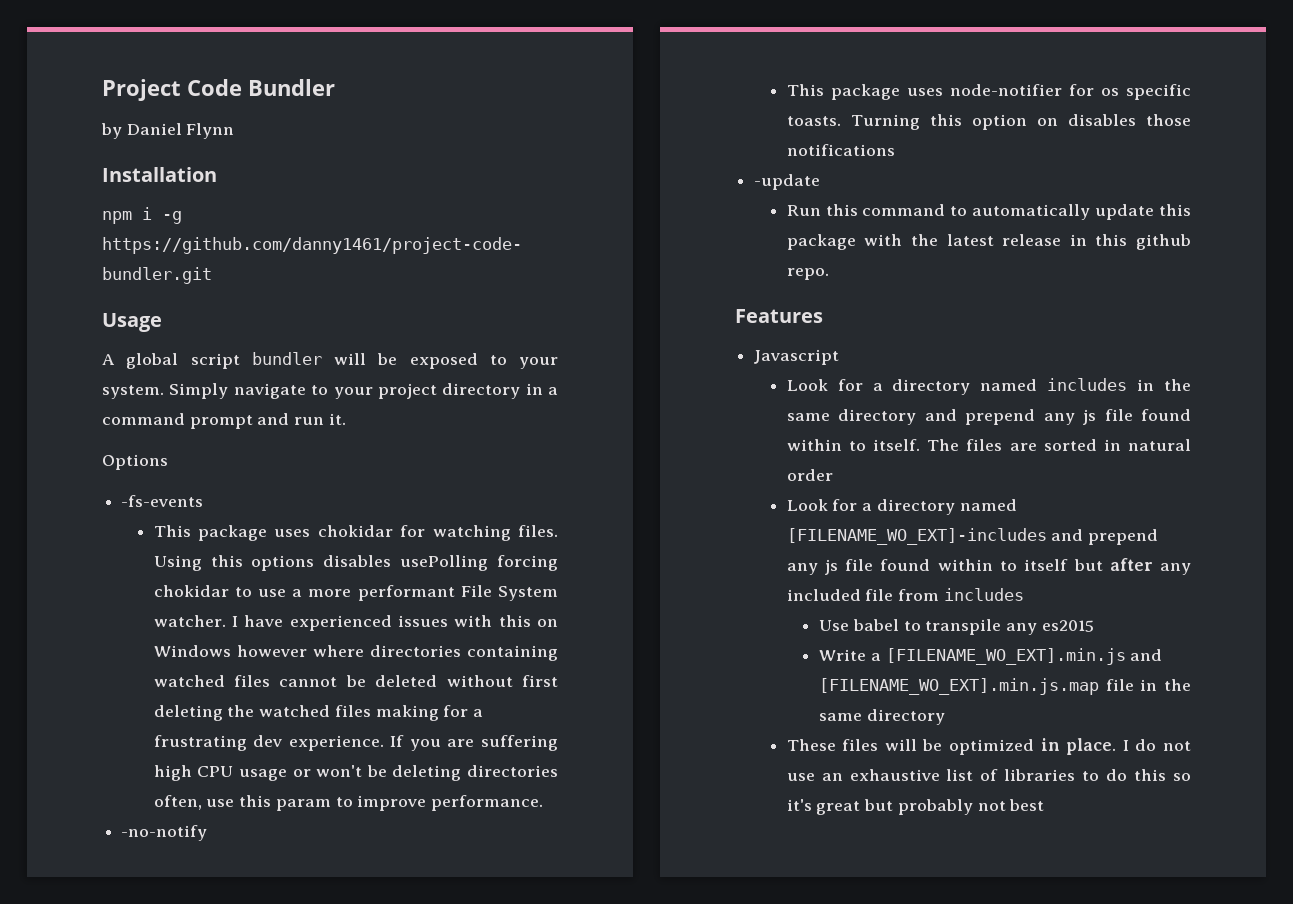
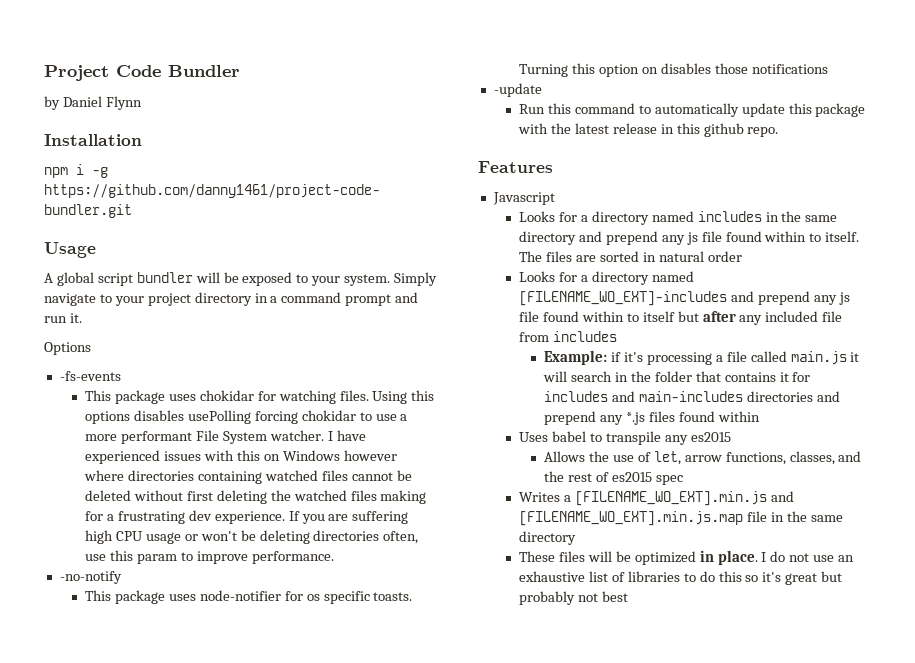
[786,379,828,391] Look -> [519,211,556,222] Looks
[786,499,828,511] Look -> [519,271,556,282] Looks
[819,620,850,631] Use -> [544,350,860,365] [543,371,811,382] [544,391,840,402] [544,411,760,425] [519,432,549,442] Example: if it's processing a file called main.js it will search in the folder that contains it for includes and main-includes directories and prepend any *.js files found within // Uses
[819,649,867,661] Write -> [544,451,862,465] [544,471,683,485] [519,492,561,502] Allows the use of let, arrow functions, classes, and the rest of es2015 spec // Writes

